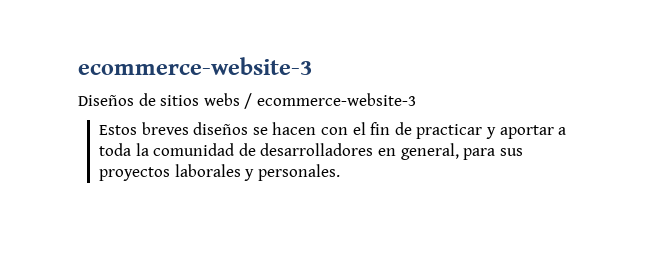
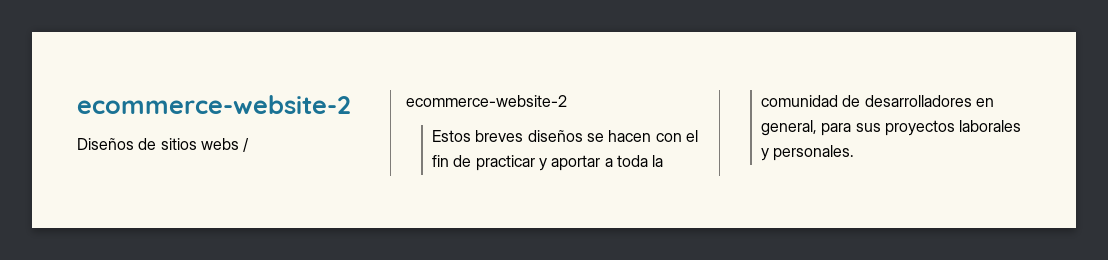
[78,57,312,75] ecommerce-website-3 -> [77,95,351,114] ecommerce-website-2
[256,93,416,106] ecommerce-website-3 -> [406,95,567,107] ecommerce-website-2

